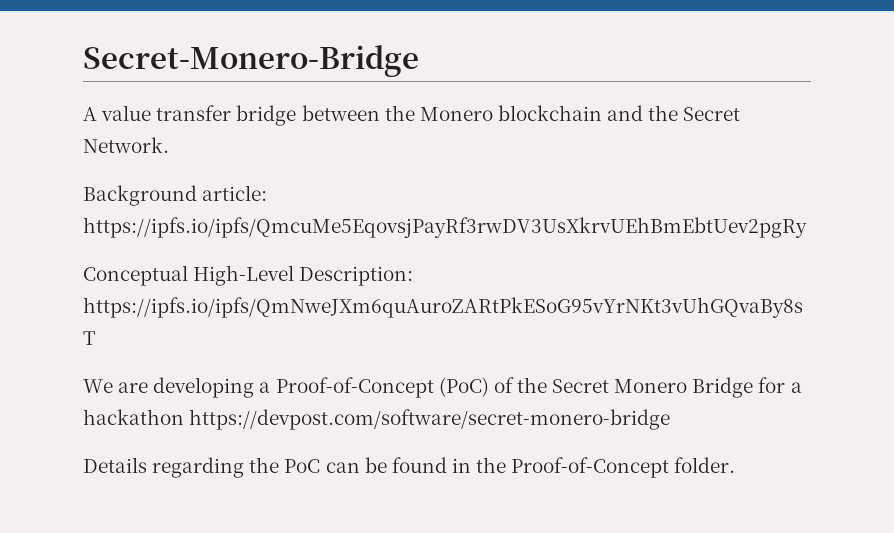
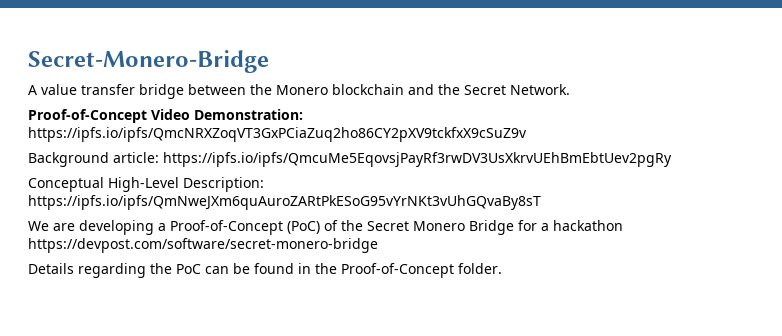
(169, 145) none -> [28,109,303,123] [28,127,527,142] // Proof-of-Concept Video Demonstration: https://ipfs.io/ipfs/QmcNRXZoqVT3GxPCiaZuq2ho86CY2pXV9tckfxX9cSuZ9v

